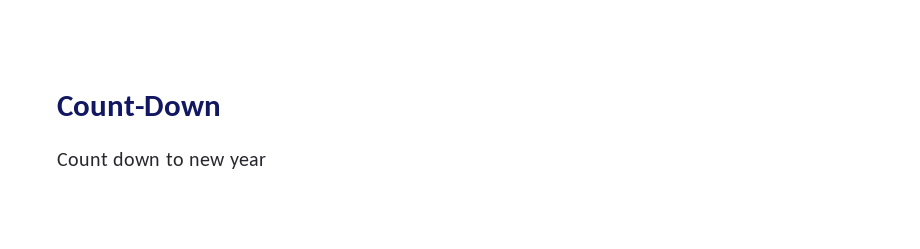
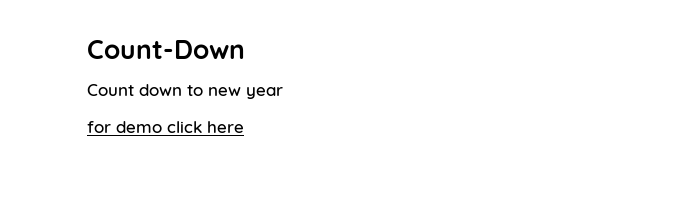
(266, 162) none -> [87,121,244,133] // for demo click here

